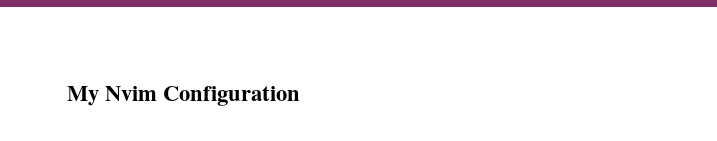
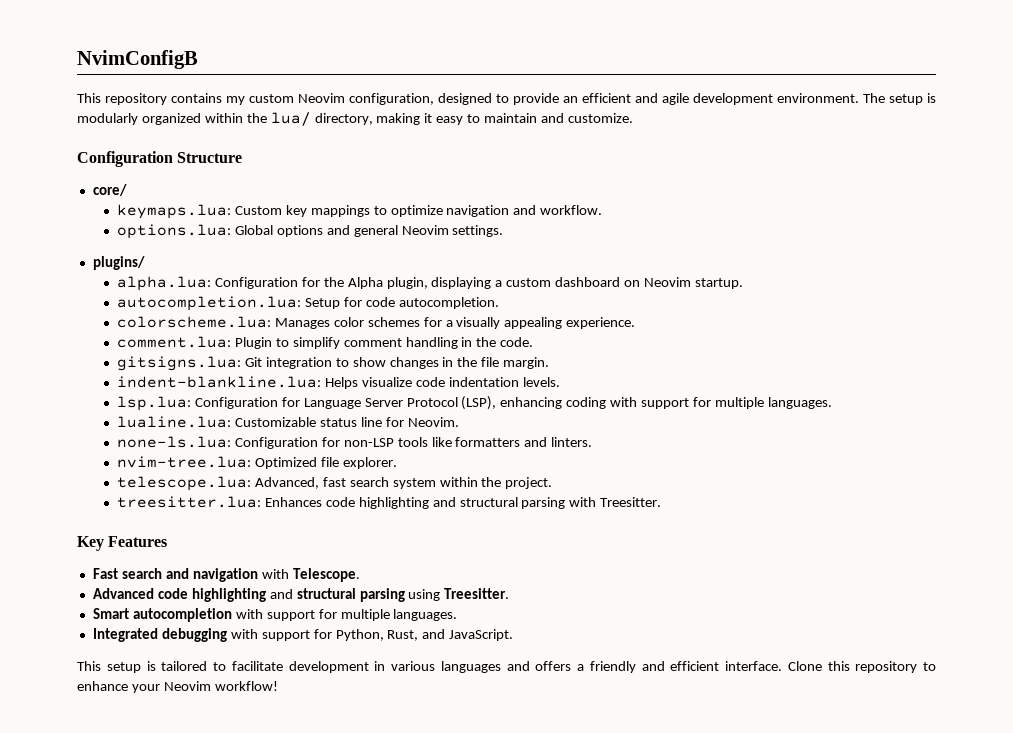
[67,86,301,106] My Nvim Configuration -> [77,50,198,69] [77,93,936,105] [77,112,633,126] [77,151,243,167] [92,184,127,196] [116,204,603,219] [116,224,504,239] [92,256,145,270] [116,276,743,291] [116,296,499,311] [116,316,636,329] [116,336,534,349] [116,356,550,371] [116,376,560,389] [116,396,832,411] [116,416,459,428] [116,436,593,449] [116,456,397,469] [116,476,553,491] [116,496,662,509] [77,536,168,551] [92,568,360,582] [92,588,510,602] [92,608,458,622] [92,628,514,642] [77,661,936,673] [77,681,278,693] NvimConfigB // This repository contains my custom Neovim configuration, designed to provide an efficient and agile development environment. The setup is modularly organized within the lua/ directory, making it easy to maintain and customize. // Configuration Structure // core/ // keymaps.lua: Custom key mappings to optimize navigation and workflow. // options.lua: Global options and general Neovim settings. // plugins/ // alpha.lua: Configuration for the Alpha plugin, displaying a custom dashboard on Neovim startup. // autocompletion.lua: Setup for code autocompletion. // colorscheme.lua: Manages color schemes for a visually appealing experience. // comment.lua: Plugin to simplify comment handling in the code. // gitsigns.lua: Git integration to show changes in the file margin. // indent-blankline.lua: Helps visualize code indentation levels. // lsp.lua: Configuration for Language Server Protocol (LSP), enhancing coding with support for multiple languages. // lualine.lua: Customizable status line for Neovim. // none-ls.lua: Configuration for non-LSP tools like formatters and linters. // nvim-tree.lua: Optimized file explorer. // telescope.lua: Advanced, fast search system within the project. // treesitter.lua: Enhances code highlighting and structural parsing with Treesitter. // Key Features // Fast search and navigation with Telescope. // Advanced code highlighting and structural parsing using Treesitter. // Smart autocompletion with support for multiple languages. // Integrated debugging with support for Python, Rust, and JavaScript. // This setup is tailored to facilitate development in various languages and offers a friendly and efficient interface. Clone this repository to enhance your Neovim workflow!

